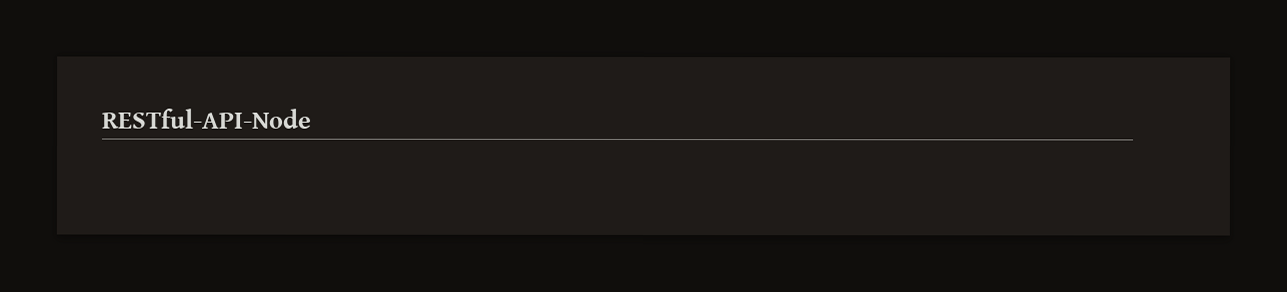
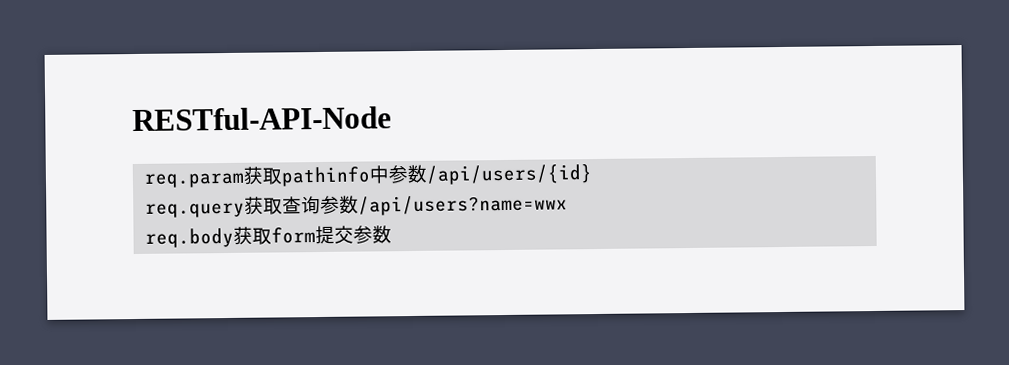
(312, 118) none -> [144,164,593,188] [145,194,568,218] [145,225,392,248] // req.param获取pathinfo中参数/api/users/{id} // req.query获取查询参数/api/users?name=wwx // req.body获取form提交参数

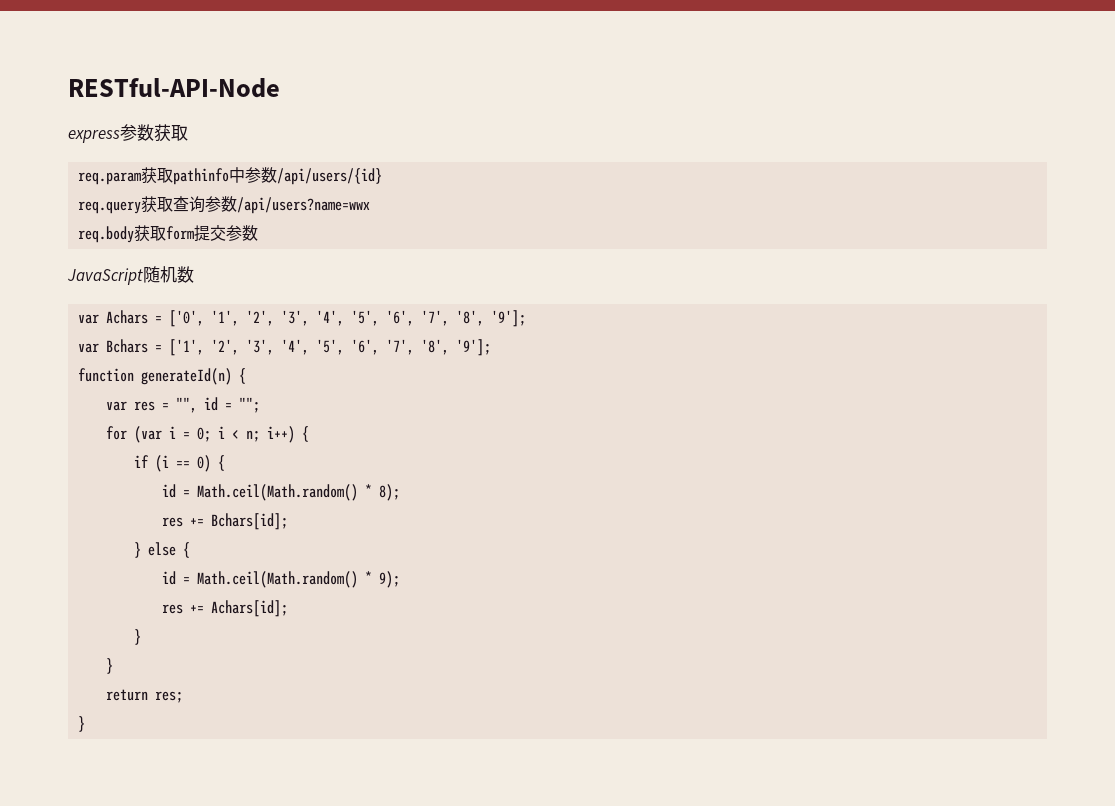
(392, 119) none -> [68,124,188,143] // express参数获取
(392, 234) none -> [67,266,194,285] [78,310,527,327] [78,339,492,356] [78,368,247,385] [106,397,261,413] [106,426,310,443] [134,455,226,472] [162,484,401,501] [162,513,289,530] [134,542,191,558] [162,571,401,588] [162,600,289,617] [134,629,142,645] [106,658,114,674] [106,689,184,703] [78,716,86,732] // JavaScript随机数 // var Achars = ['0', '1', '2', '3', '4', '5', '6', '7', '8', '9']; // var Bchars = ['1', '2', '3', '4', '5', '6', '7', '8', '9']; // function generateId(n) { // var res = "", id = ""; // for (var i = 0; i < n; i++) { // if (i == 0) { // id = Math.ceil(Math.random() * 8); // res += Bchars[id]; // } else { // id = Math.ceil(Math.random() * 9); // res += Achars[id]; // } // } // return res; // }

